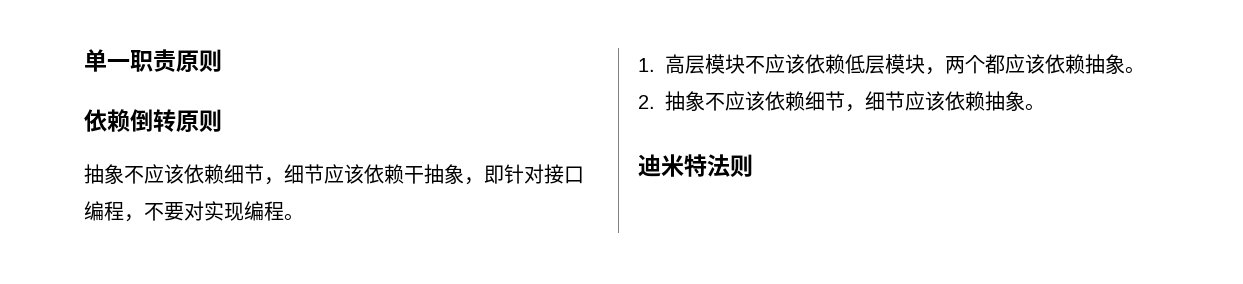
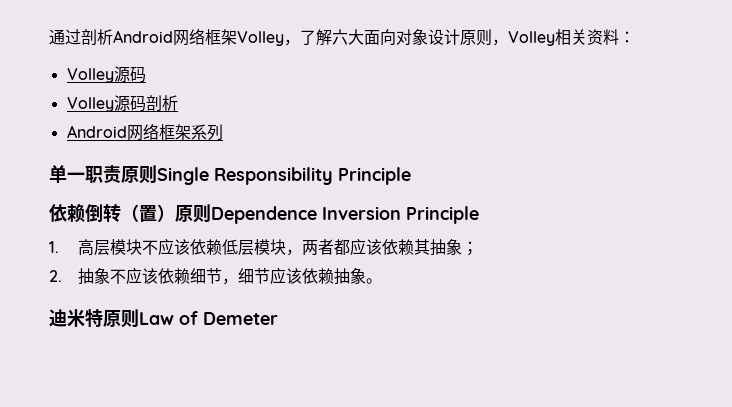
(84, 60) none -> [49,28,635,46] [66,66,146,83] [66,95,178,112] [66,123,223,141] 通过剖析Android网络框架Volley，了解六大面向对象设计原则，Volley相关资料： // Volley源码 // Volley源码剖析 // Android网络框架系列 //
(222, 60) none -> [157,167,411,185] Single Responsibility Principle
[176,109,222,132] [84,164,584,185] [84,201,304,222] 原则 // 抽象不应该依赖细节，细节应该依赖干抽象，即针对接口编程，不要对实现编程。 -> [121,204,479,224] （置）原则Dependence Inversion Principle
[965,55,985,74] 个 -> [317,239,334,255] 者
[1085,54,1145,74] 抽象。 -> [413,239,478,256] 其抽象；
[707,154,753,177] 法则 -> [103,309,278,328] 原则Law of Demeter

